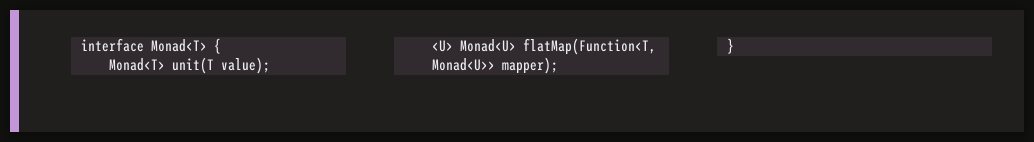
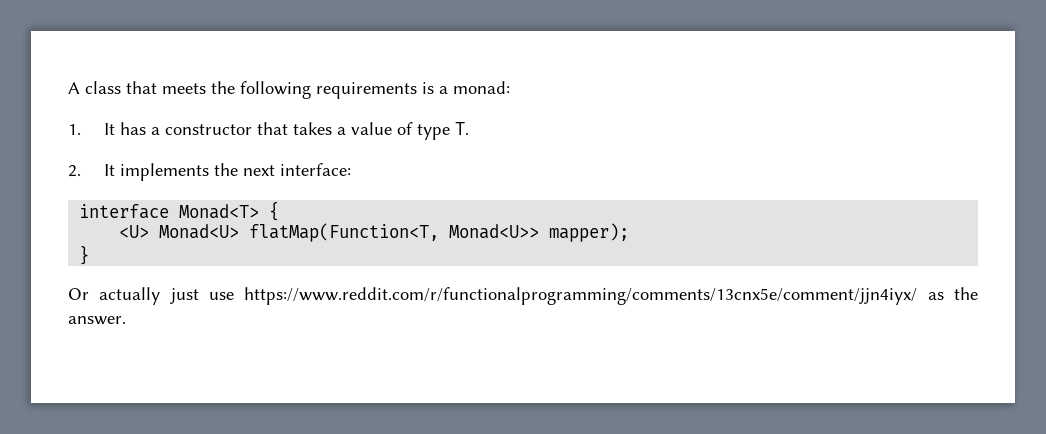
(80, 45) none -> [68,81,510,99] [68,122,470,140] [68,163,352,181] A class that meets the following requirements is a monad: // 1. It has a constructor that takes a value of type T. // 2. It implements the next interface: //
[108,57,270,74] // Monad<T> unit(T value); -> (280, 211) none
(734, 46) none -> [68,287,979,305] [68,316,126,325] // Or actually just use https://www.reddit.com/r/functionalprogramming/comments/13cnx5e/comment/jjn4iyx/ as the answer.

